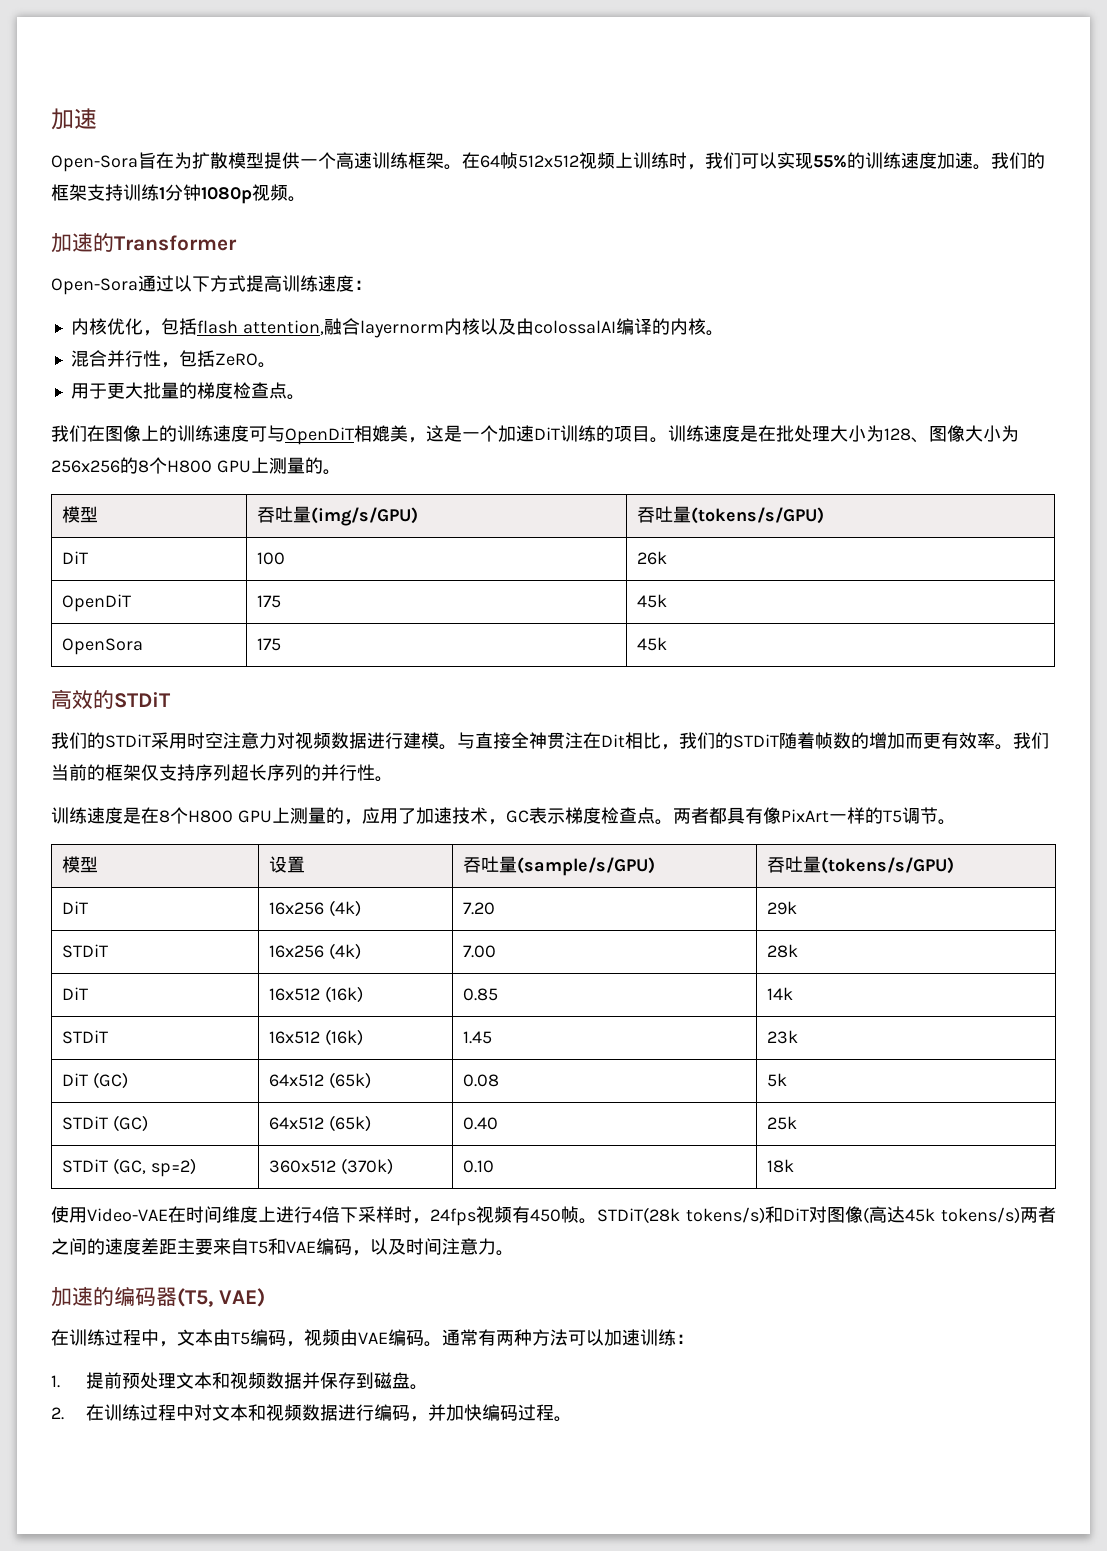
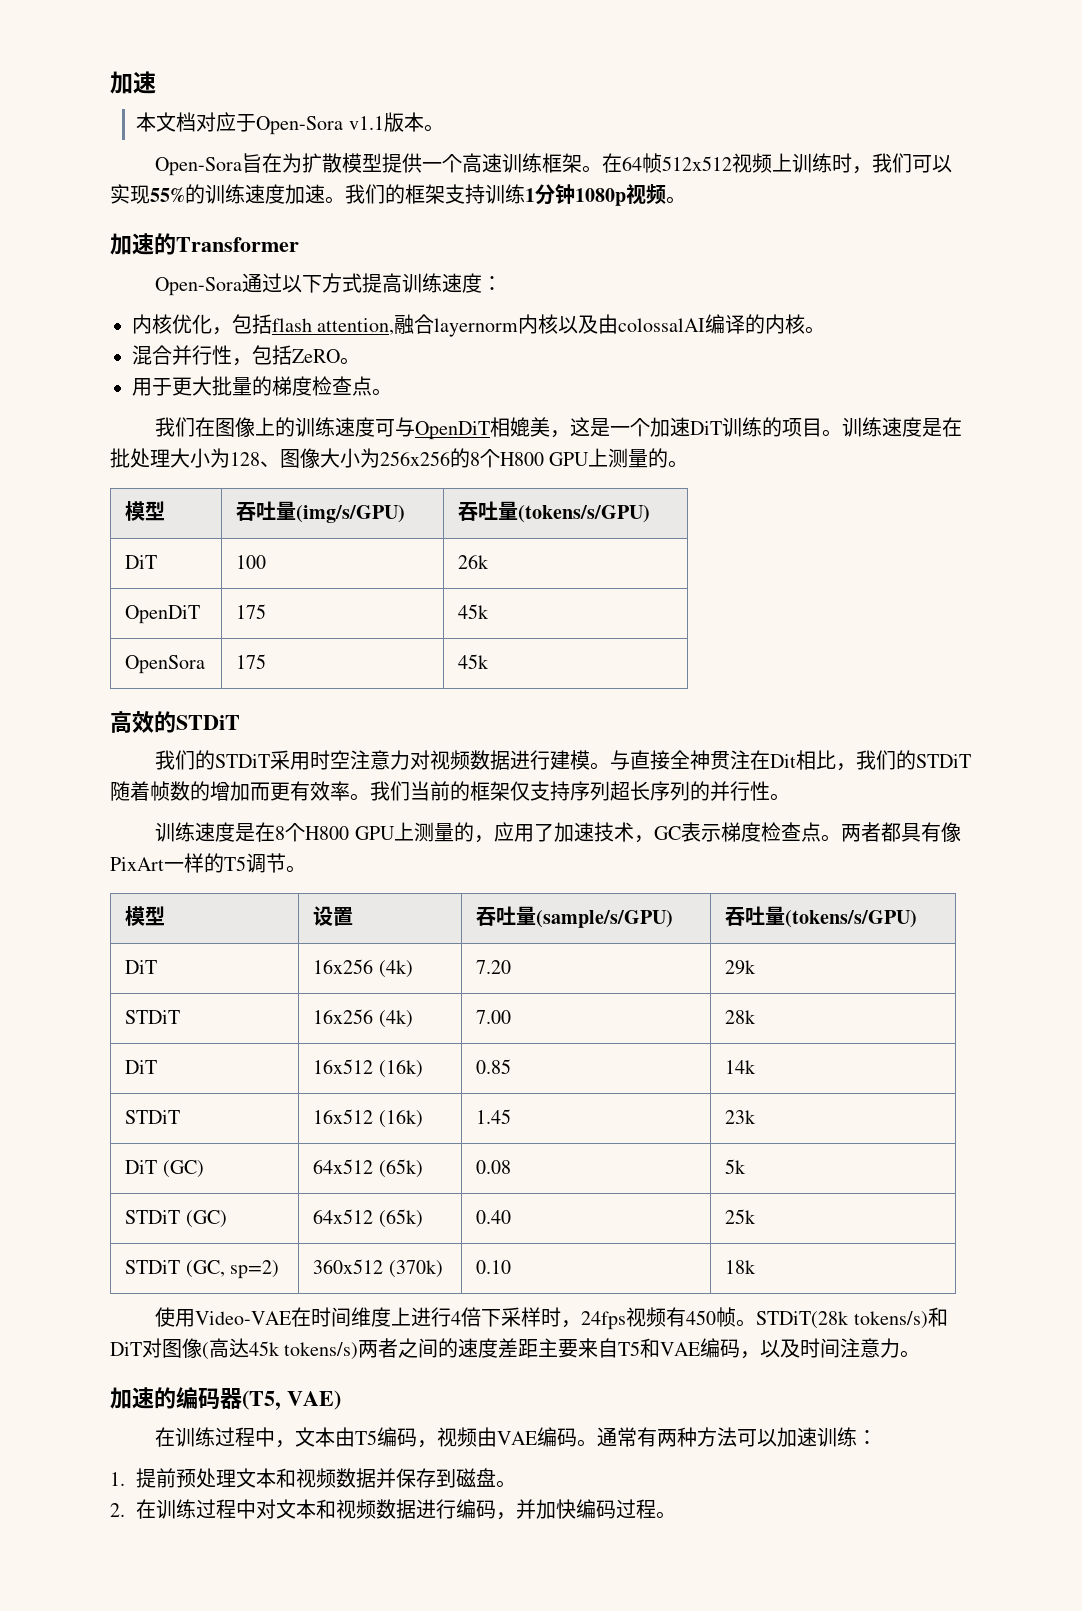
[51,108,97,130] 加速 -> [110,71,156,94] [136,112,444,135] 加速 // 本文档对应于Open-Sora v1.1版本。

